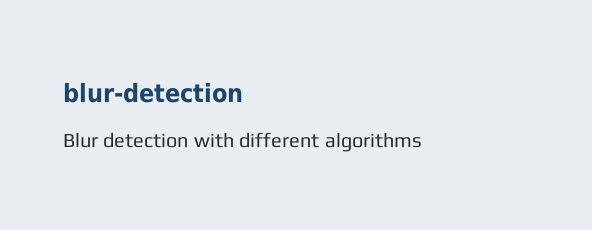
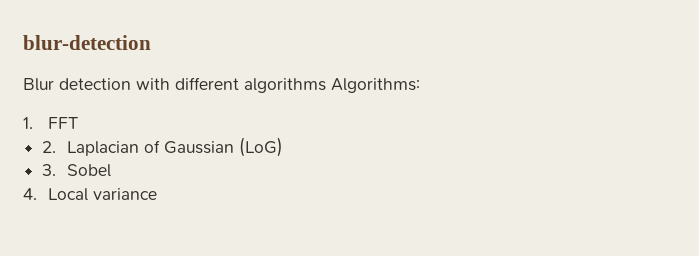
(422, 142) none -> [331,78,420,93] [23,117,79,129] [42,137,284,157] [42,164,112,177] [23,188,158,201] Algorithms: // 1. FFT // 2. Laplacian of Gaussian (LoG) // 3. Sobel // 4. Local variance

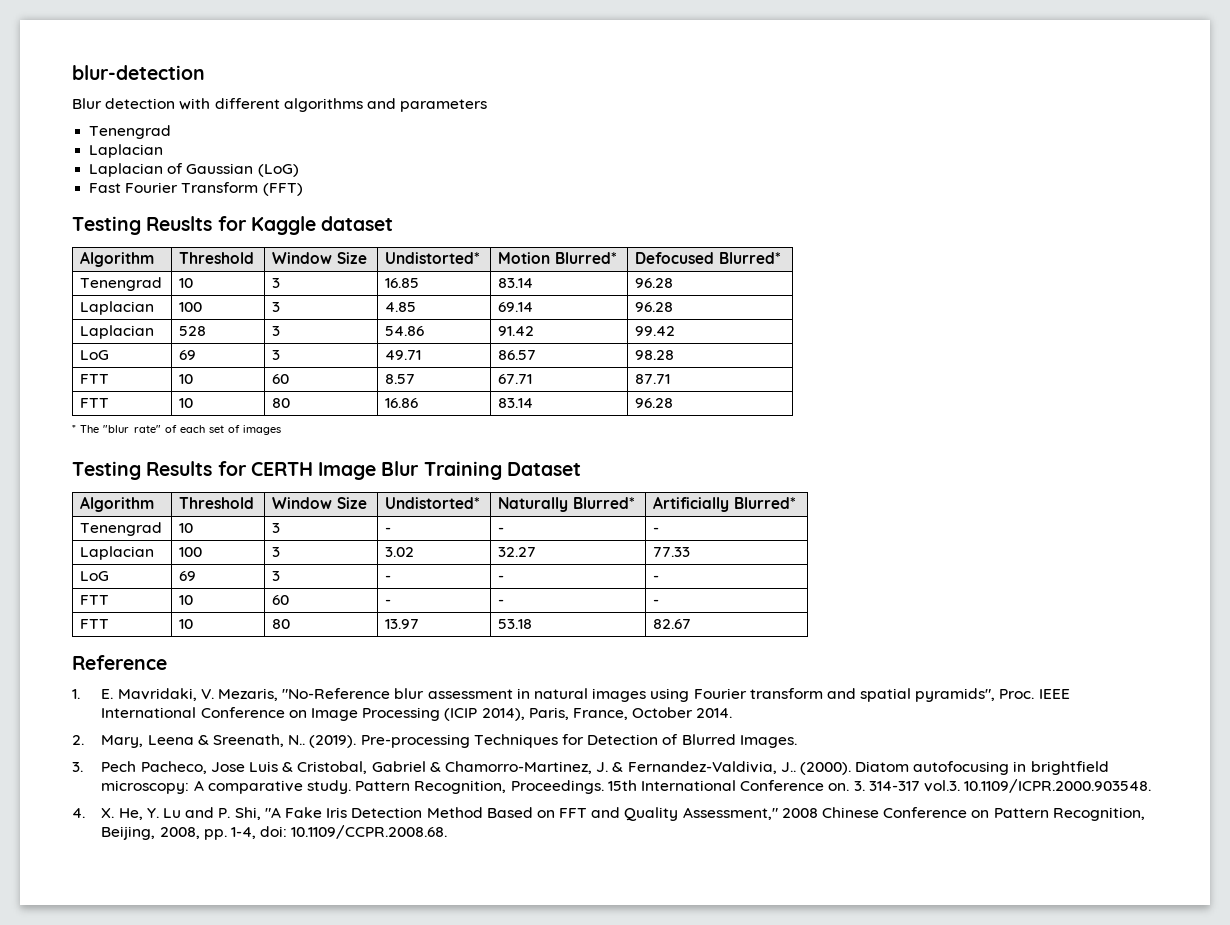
[331,78,420,93] [23,117,79,129] [42,141,57,153] Algorithms: // 1. FFT // 2. -> [366,98,488,112] [89,125,172,139] [89,144,164,158] and parameters // Tenengrad // Laplacian //
[42,164,112,177] [23,188,158,201] 3. Sobel // 4. Local variance -> [89,182,303,196] [72,216,394,235] [80,251,155,267] [179,252,255,264] [272,252,367,264] [385,252,481,264] [498,252,617,264] [635,252,781,264] [80,277,163,291] [179,278,194,288] [272,278,281,288] [385,278,420,288] [498,278,534,288] [635,278,674,288] [80,301,155,315] [179,302,203,312] [272,302,281,312] [385,302,417,312] [498,302,534,312] [635,302,674,312] [80,325,155,339] [179,326,207,336] [272,326,281,336] [385,326,425,336] [498,326,535,336] [635,326,676,336] [80,350,110,360] [179,350,197,360] [272,350,281,360] [385,350,422,360] [498,350,537,360] [635,350,675,360] [80,374,110,384] [179,374,194,384] [272,374,290,384] [385,374,416,384] [498,374,533,384] [635,374,671,384] [80,398,110,408] [179,398,194,408] [272,398,291,408] [385,398,419,408] [498,398,534,408] [635,398,674,408] [72,425,282,435] [72,461,581,480] [80,496,155,512] [179,497,255,509] [272,497,367,509] [385,497,481,509] [498,497,635,512] [653,496,796,512] [80,522,163,536] [179,523,194,533] [272,523,281,533] [385,527,392,533] [498,527,505,533] [653,527,660,533] [80,546,155,560] [179,547,203,557] [272,547,281,557] [385,547,415,557] [498,547,537,557] [653,547,691,557] [80,571,110,581] [179,571,197,581] [272,571,281,581] [385,575,392,581] [498,575,505,581] [653,575,660,581] [80,595,110,605] [179,595,194,605] [272,595,290,605] [385,599,392,605] [498,599,505,605] [653,599,660,605] [80,619,110,629] [179,619,194,629] [272,619,291,629] [385,619,420,629] [498,619,533,629] [653,619,692,629] [72,655,167,670] [72,688,1070,702] [101,707,733,721] [72,734,797,748] [72,761,1109,775] [101,779,1152,794] [72,807,1145,821] [101,825,448,840] Fast Fourier Transform (FFT) // Testing Reuslts for Kaggle dataset // Algorithm | Threshold | Window Size | Undistorted* | Motion Blurred* | Defocused Blurred* // Tenengrad | 10 | 3 | 16.85 | 83.14 | 96.28 // Laplacian | 100 | 3 | 4.85 | 69.14 | 96.28 // Laplacian | 528 | 3 | 54.86 | 91.42 | 99.42 // LoG | 69 | 3 | 49.71 | 86.57 | 98.28 // FTT | 10 | 60 | 8.57 | 67.71 | 87.71 // FTT | 10 | 80 | 16.86 | 83.14 | 96.28 // * The "blur rate" of each set of images // Testing Results for CERTH Image Blur Training Dataset // Algorithm | Threshold | Window Size | Undistorted* | Naturally Blurred* | Artificially Blurred* // Tenengrad | 10 | 3 | - | - | - // Laplacian | 100 | 3 | 3.02 | 32.27 | 77.33 // LoG | 69 | 3 | - | - | - // FTT | 10 | 60 | - | - | - // FTT | 10 | 80 | 13.97 | 53.18 | 82.67 // Reference // 1. E. Mavridaki, V. Mezaris, "No-Reference blur assessment in natural images using Fourier transform and spatial pyramids", Proc. IEEE International Conference on Image Processing (ICIP 2014), Paris, France, October 2014. // 2. Mary, Leena & Sreenath, N.. (2019). Pre-processing Techniques for Detection of Blurred Images. // 3. Pech Pacheco, Jose Luis & Cristobal, Gabriel & Chamorro-Martinez, J. & Fernandez-Valdivia, J.. (2000). Diatom autofocusing in brightfield microscopy: A comparative study. Pattern Recognition, Proceedings. 15th International Conference on. 3. 314-317 vol.3. 10.1109/ICPR.2000.903548. // 4. X. He, Y. Lu and P. Shi, "A Fake Iris Detection Method Based on FFT and Quality Assessment," 2008 Chinese Conference on Pattern Recognition, Beijing, 2008, pp. 1-4, doi: 10.1109/CCPR.2008.68.

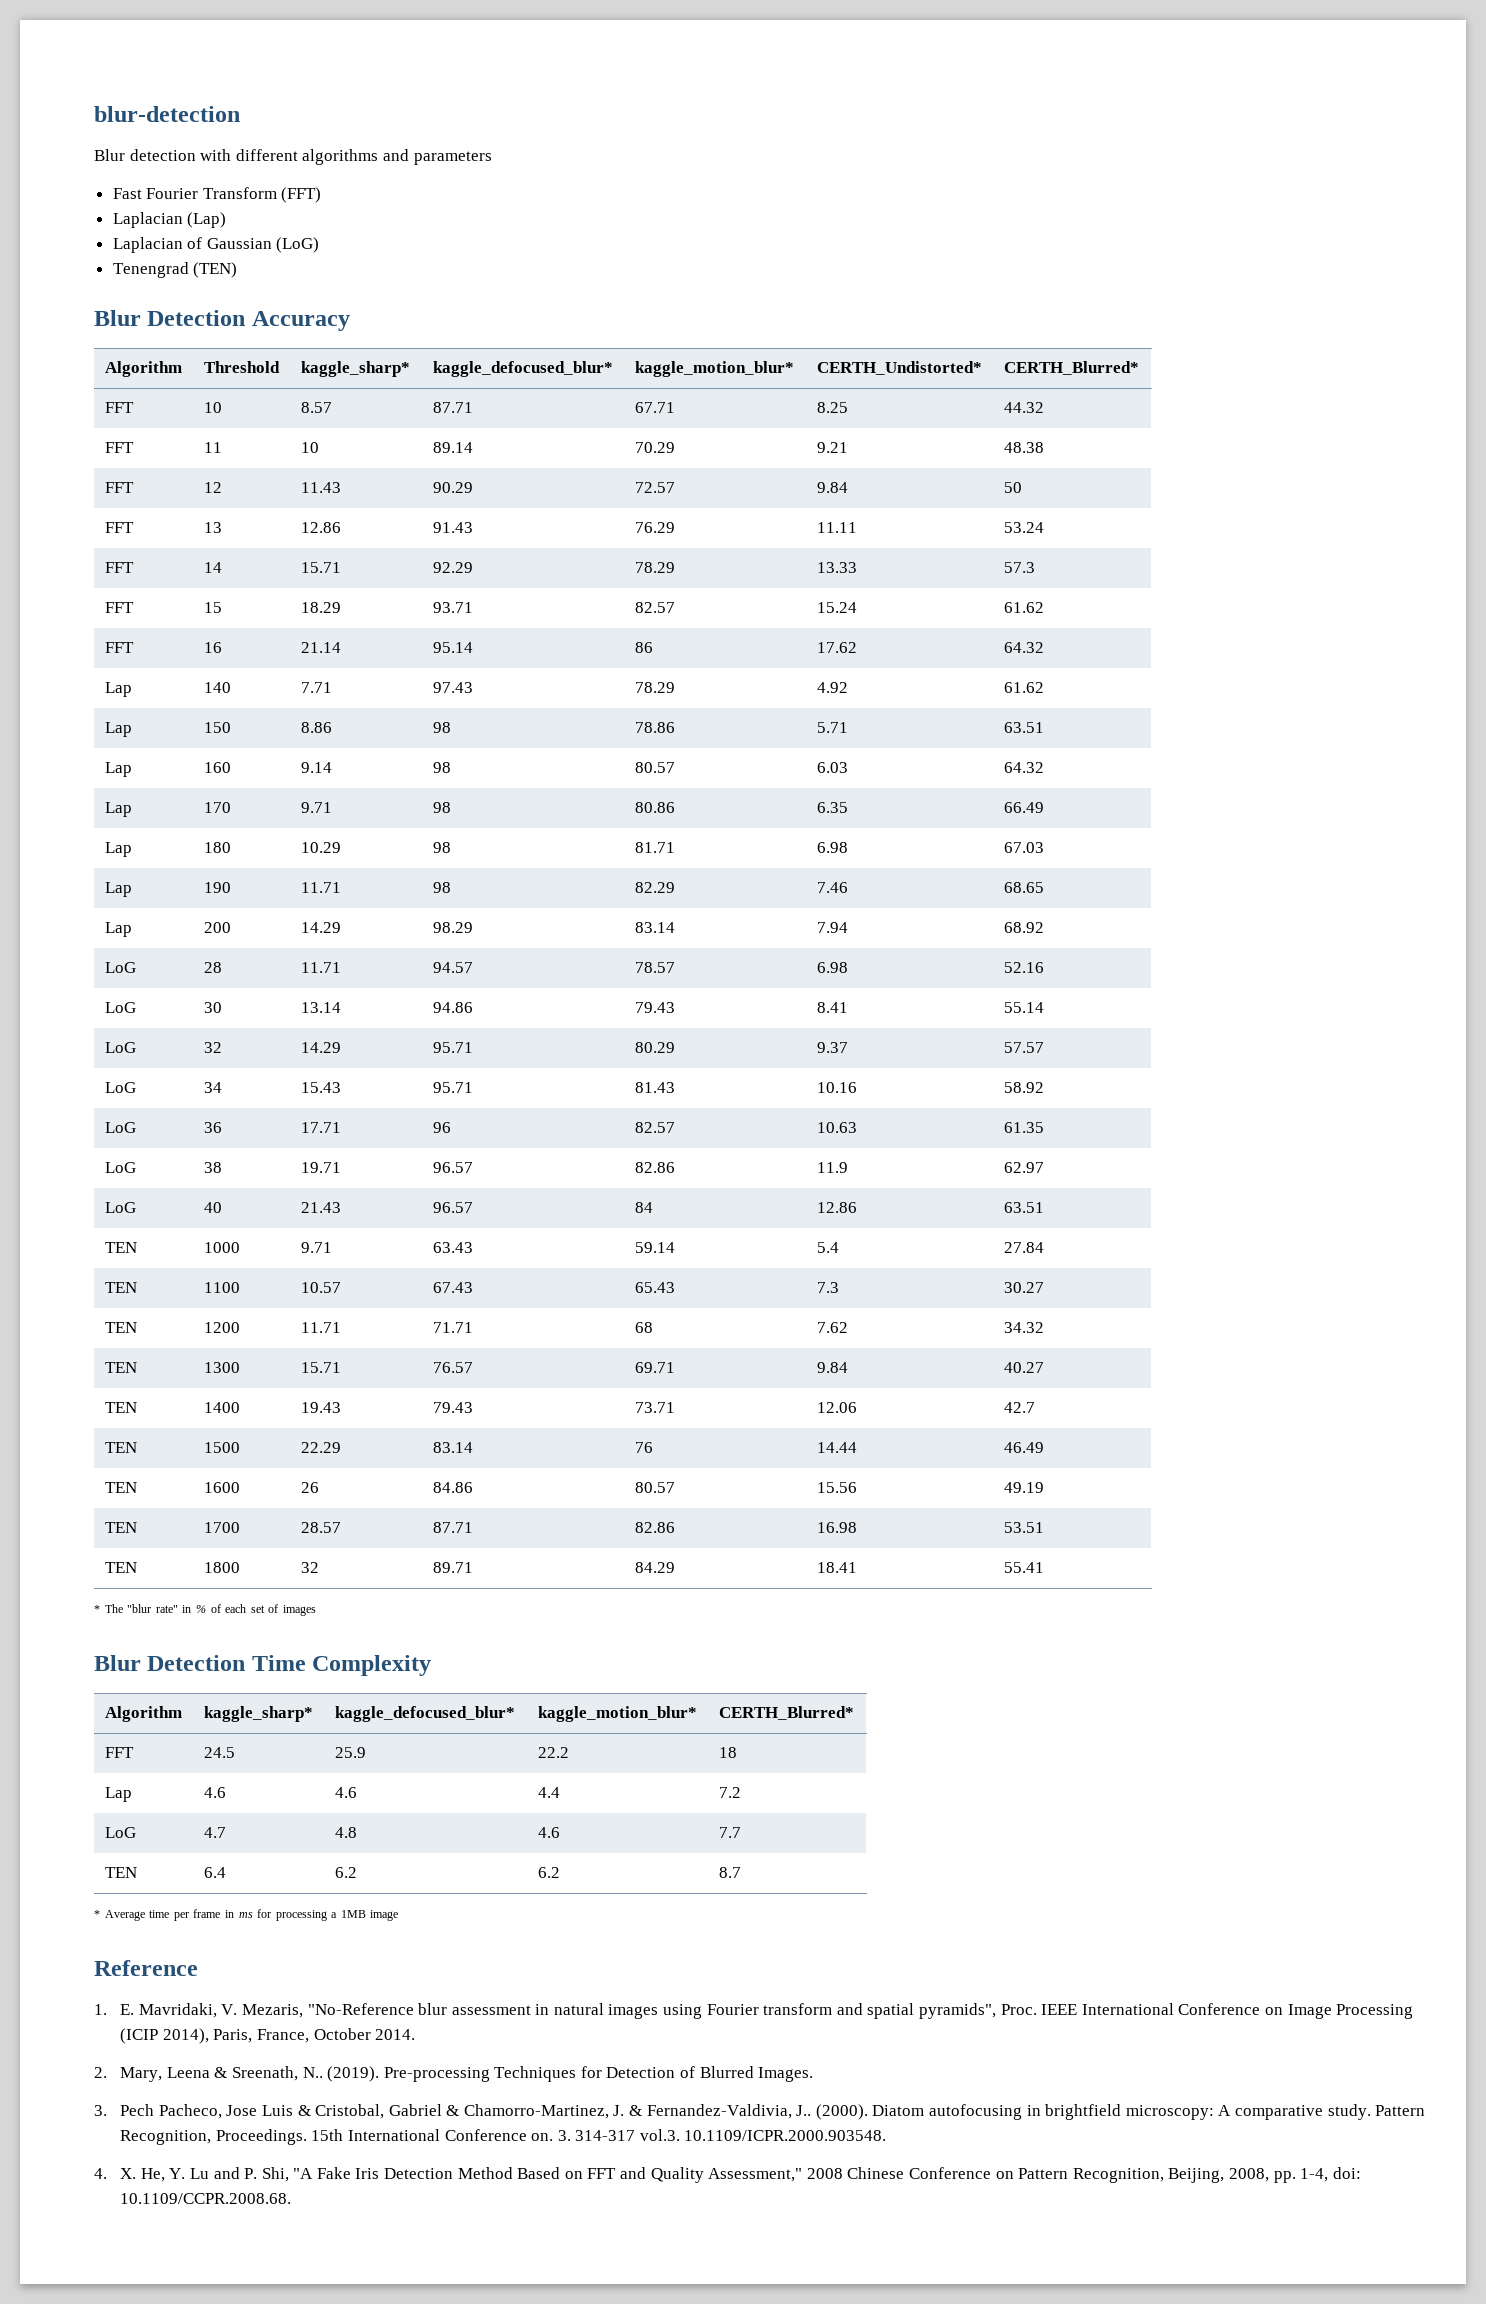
[89,125,172,139] [89,144,164,158] Tenengrad // Laplacian -> [112,187,322,203] [112,212,227,228] Fast Fourier Transform (FFT) // Laplacian (Lap)
[89,182,303,196] [72,216,394,235] [80,251,155,267] [179,252,255,264] [272,252,367,264] [385,252,481,264] [498,252,617,264] [635,252,781,264] [80,277,163,291] [179,278,194,288] [272,278,281,288] [385,278,420,288] [498,278,534,288] [635,278,674,288] [80,301,155,315] [179,302,203,312] [272,302,281,312] [385,302,417,312] [498,302,534,312] [635,302,674,312] [80,325,155,339] [179,326,207,336] [272,326,281,336] [385,326,425,336] [498,326,535,336] [635,326,676,336] [80,350,110,360] [179,350,197,360] [272,350,281,360] [385,350,422,360] [498,350,537,360] [635,350,675,360] [80,374,110,384] [179,374,194,384] [272,374,290,384] [385,374,416,384] [498,374,533,384] [635,374,671,384] [80,398,110,408] [179,398,194,408] [272,398,291,408] [385,398,419,408] [498,398,534,408] [635,398,674,408] Fast Fourier Transform (FFT) // Testing Reuslts for Kaggle dataset // Algorithm | Threshold | Window Size | Undistorted* | Motion Blurred* | Defocused Blurred* // Tenengrad | 10 | 3 | 16.85 | 83.14 | 96.28 // Laplacian | 100 | 3 | 4.85 | 69.14 | 96.28 // Laplacian | 528 | 3 | 54.86 | 91.42 | 99.42 // LoG | 69 | 3 | 49.71 | 86.57 | 98.28 // FTT | 10 | 60 | 8.57 | 67.71 | 87.71 // FTT | 10 | 80 | 16.86 | 83.14 | 96.28 -> [112,262,238,278] [94,310,350,331] [104,361,182,377] [203,361,280,373] [300,361,410,377] [432,361,613,377] [634,361,794,377] [816,361,982,375] [1003,361,1139,375] [104,402,134,413] [203,402,222,413] [300,402,332,413] [432,402,473,413] [634,402,675,413] [816,402,848,413] [1003,402,1044,413] [104,442,134,453] [203,442,222,453] [300,442,319,453] [432,442,473,453] [634,442,675,453] [816,442,848,453] [1003,442,1044,453] [104,482,134,493] [203,482,222,493] [300,482,341,493] [432,482,473,493] [634,482,675,493] [816,482,848,493] [1003,482,1022,493] [104,522,134,533] [203,522,222,533] [300,522,341,533] [432,522,473,533] [634,522,675,533] [816,522,857,533] [1003,522,1044,533] [104,562,134,573] [203,562,222,573] [300,562,341,573] [432,562,473,573] [634,562,675,573] [816,562,857,573] [1003,562,1035,573] [104,602,134,613] [203,602,222,613] [300,602,341,613] [432,602,473,613] [634,602,675,613] [816,602,857,613] [1003,602,1044,613] [104,642,134,653] [203,642,222,653] [300,642,341,653] [432,642,473,653] [634,642,653,653] [816,642,857,653] [1003,642,1044,653] [104,682,132,697] [203,682,231,693] [300,682,332,693] [432,682,473,693] [634,682,675,693] [816,682,848,693] [1003,682,1044,693] [104,722,132,737] [203,722,231,733] [300,722,332,733] [432,722,451,733] [634,722,675,733] [816,722,848,733] [1003,722,1044,733] [104,762,132,777] [203,762,231,773] [300,762,332,773] [432,762,451,773] [634,762,675,773] [816,762,848,773] [1003,762,1044,773] [104,802,132,817] [203,802,231,813] [300,802,332,813] [432,802,451,813] [634,802,675,813] [816,802,848,813] [1003,802,1044,813] [104,842,132,857] [203,842,231,853] [300,842,341,853] [432,842,451,853] [634,842,675,853] [816,842,848,853] [1003,842,1044,853] [104,882,132,897] [203,882,231,893] [300,882,341,893] [432,882,451,893] [634,882,675,893] [816,882,848,893] [1003,882,1044,893] [104,922,132,937] [203,922,231,933] [300,922,341,933] [432,922,473,933] [634,922,675,933] [816,922,848,933] [1003,922,1044,933] [104,962,136,973] [203,962,222,973] [300,962,341,973] [432,962,473,973] [634,962,675,973] [816,962,848,973] [1003,962,1044,973] [104,1002,136,1013] [203,1002,222,1013] [300,1002,341,1013] [432,1002,473,1013] [634,1002,675,1013] [816,1002,848,1013] [1003,1002,1044,1013] [104,1042,136,1053] [203,1042,222,1053] [300,1042,341,1053] [432,1042,473,1053] [634,1042,675,1053] [816,1042,848,1053] [1003,1042,1044,1053] [104,1082,136,1093] [203,1082,222,1093] [300,1082,341,1093] [432,1082,473,1093] [634,1082,675,1093] [816,1082,857,1093] [1003,1082,1044,1093] [104,1122,136,1133] [203,1122,222,1133] [300,1122,341,1133] [432,1122,451,1133] [634,1122,675,1133] [816,1122,857,1133] [1003,1122,1044,1133] [104,1162,136,1173] [203,1162,222,1173] [300,1162,341,1173] [432,1162,473,1173] [634,1162,675,1173] [816,1162,848,1173] [1003,1162,1044,1173] [104,1202,136,1213] [203,1202,222,1213] [300,1202,341,1213] [432,1202,473,1213] [634,1202,653,1213] [816,1202,857,1213] [1003,1202,1044,1213] [104,1242,137,1253] [203,1242,240,1253] [300,1242,332,1253] [432,1242,473,1253] [634,1242,675,1253] [816,1242,839,1253] [1003,1242,1044,1253] [104,1282,137,1293] [203,1282,240,1293] [300,1282,341,1293] [432,1282,473,1293] [634,1282,675,1293] [816,1282,839,1293] [1003,1282,1044,1293] [104,1322,137,1333] [203,1322,240,1333] [300,1322,341,1333] [432,1322,473,1333] [634,1322,653,1333] [816,1322,848,1333] [1003,1322,1044,1333] [104,1362,137,1373] [203,1362,240,1373] [300,1362,341,1373] [432,1362,473,1373] [634,1362,675,1373] [816,1362,848,1373] [1003,1362,1044,1373] [104,1402,137,1413] [203,1402,240,1413] [300,1402,341,1413] [432,1402,473,1413] [634,1402,675,1413] [816,1402,857,1413] [1003,1402,1035,1413] [104,1442,137,1453] [203,1442,240,1453] [300,1442,341,1453] [432,1442,473,1453] [634,1442,653,1453] [816,1442,857,1453] [1003,1442,1044,1453] [104,1482,137,1493] [203,1482,240,1493] [300,1482,319,1493] [432,1482,473,1493] [634,1482,675,1493] [816,1482,857,1493] [1003,1482,1044,1493] [104,1522,137,1533] [203,1522,240,1533] [300,1522,341,1533] [432,1522,473,1533] [634,1522,675,1533] [816,1522,857,1533] [1003,1522,1044,1533] [104,1562,137,1573] [203,1562,240,1573] [300,1562,319,1573] [432,1562,473,1573] [634,1562,675,1573] [816,1562,857,1573] [1003,1562,1044,1573] Tenengrad (TEN) // Blur Detection Accuracy // Algorithm | Threshold | kaggle_sharp* | kaggle_defocused_blur* | kaggle_motion_blur* | CERTH_Undistorted* | CERTH_Blurred* // FFT | 10 | 8.57 | 87.71 | 67.71 | 8.25 | 44.32 // FFT | 11 | 10 | 89.14 | 70.29 | 9.21 | 48.38 // FFT | 12 | 11.43 | 90.29 | 72.57 | 9.84 | 50 // FFT | 13 | 12.86 | 91.43 | 76.29 | 11.11 | 53.24 // FFT | 14 | 15.71 | 92.29 | 78.29 | 13.33 | 57.3 // FFT | 15 | 18.29 | 93.71 | 82.57 | 15.24 | 61.62 // FFT | 16 | 21.14 | 95.14 | 86 | 17.62 | 64.32 // Lap | 140 | 7.71 | 97.43 | 78.29 | 4.92 | 61.62 // Lap | 150 | 8.86 | 98 | 78.86 | 5.71 | 63.51 // Lap | 160 | 9.14 | 98 | 80.57 | 6.03 | 64.32 // Lap | 170 | 9.71 | 98 | 80.86 | 6.35 | 66.49 // Lap | 180 | 10.29 | 98 | 81.71 | 6.98 | 67.03 // Lap | 190 | 11.71 | 98 | 82.29 | 7.46 | 68.65 // Lap | 200 | 14.29 | 98.29 | 83.14 | 7.94 | 68.92 // LoG | 28 | 11.71 | 94.57 | 78.57 | 6.98 | 52.16 // LoG | 30 | 13.14 | 94.86 | 79.43 | 8.41 | 55.14 // LoG | 32 | 14.29 | 95.71 | 80.29 | 9.37 | 57.57 // LoG | 34 | 15.43 | 95.71 | 81.43 | 10.16 | 58.92 // LoG | 36 | 17.71 | 96 | 82.57 | 10.63 | 61.35 // LoG | 38 | 19.71 | 96.57 | 82.86 | 11.9 | 62.97 // LoG | 40 | 21.43 | 96.57 | 84 | 12.86 | 63.51 // TEN | 1000 | 9.71 | 63.43 | 59.14 | 5.4 | 27.84 // TEN | 1100 | 10.57 | 67.43 | 65.43 | 7.3 | 30.27 // TEN | 1200 | 11.71 | 71.71 | 68 | 7.62 | 34.32 // TEN | 1300 | 15.71 | 76.57 | 69.71 | 9.84 | 40.27 // TEN | 1400 | 19.43 | 79.43 | 73.71 | 12.06 | 42.7 // TEN | 1500 | 22.29 | 83.14 | 76 | 14.44 | 46.49 // TEN | 1600 | 26 | 84.86 | 80.57 | 15.56 | 49.19 // TEN | 1700 | 28.57 | 87.71 | 82.86 | 16.98 | 53.51 // TEN | 1800 | 32 | 89.71 | 84.29 | 18.41 | 55.41
(161, 429) none -> [182,1605,206,1613] in %
[72,461,581,480] [80,496,155,512] [179,497,255,509] [272,497,367,509] [385,497,481,509] [498,497,635,512] [653,496,796,512] [80,522,163,536] [179,523,194,533] [272,523,281,533] [385,527,392,533] [498,527,505,533] [653,527,660,533] [80,546,155,560] [179,547,203,557] [272,547,281,557] [385,547,415,557] [498,547,537,557] [653,547,691,557] [80,571,110,581] [179,571,197,581] [272,571,281,581] [385,575,392,581] [498,575,505,581] [653,575,660,581] [80,595,110,605] [179,595,194,605] [272,595,290,605] [385,599,392,605] [498,599,505,605] [653,599,660,605] [80,619,110,629] [179,619,194,629] [272,619,291,629] [385,619,420,629] [498,619,533,629] [653,619,692,629] Testing Results for CERTH Image Blur Training Dataset // Algorithm | Threshold | Window Size | Undistorted* | Naturally Blurred* | Artificially Blurred* // Tenengrad | 10 | 3 | - | - | - // Laplacian | 100 | 3 | 3.02 | 32.27 | 77.33 // LoG | 69 | 3 | - | - | - // FTT | 10 | 60 | - | - | - // FTT | 10 | 80 | 13.97 | 53.18 | 82.67 -> [94,1655,432,1676] [104,1706,182,1722] [203,1706,313,1722] [334,1706,515,1722] [537,1706,697,1722] [718,1706,854,1720] [104,1747,134,1758] [203,1747,235,1758] [334,1747,366,1758] [537,1747,569,1758] [718,1747,737,1758] [104,1787,132,1802] [203,1787,226,1798] [334,1787,357,1798] [537,1787,560,1798] [718,1787,741,1798] [104,1827,136,1838] [203,1827,226,1838] [334,1827,357,1838] [537,1827,560,1838] [718,1827,741,1838] [104,1867,137,1878] [203,1867,226,1878] [334,1867,357,1878] [537,1867,560,1878] [718,1867,741,1878] [94,1909,399,1921] Blur Detection Time Complexity // Algorithm | kaggle_sharp* | kaggle_defocused_blur* | kaggle_motion_blur* | CERTH_Blurred* // FFT | 24.5 | 25.9 | 22.2 | 18 // Lap | 4.6 | 4.6 | 4.4 | 7.2 // LoG | 4.7 | 4.8 | 4.6 | 7.7 // TEN | 6.4 | 6.2 | 6.2 | 8.7 // * Average time per frame in ms for processing a 1MB image

